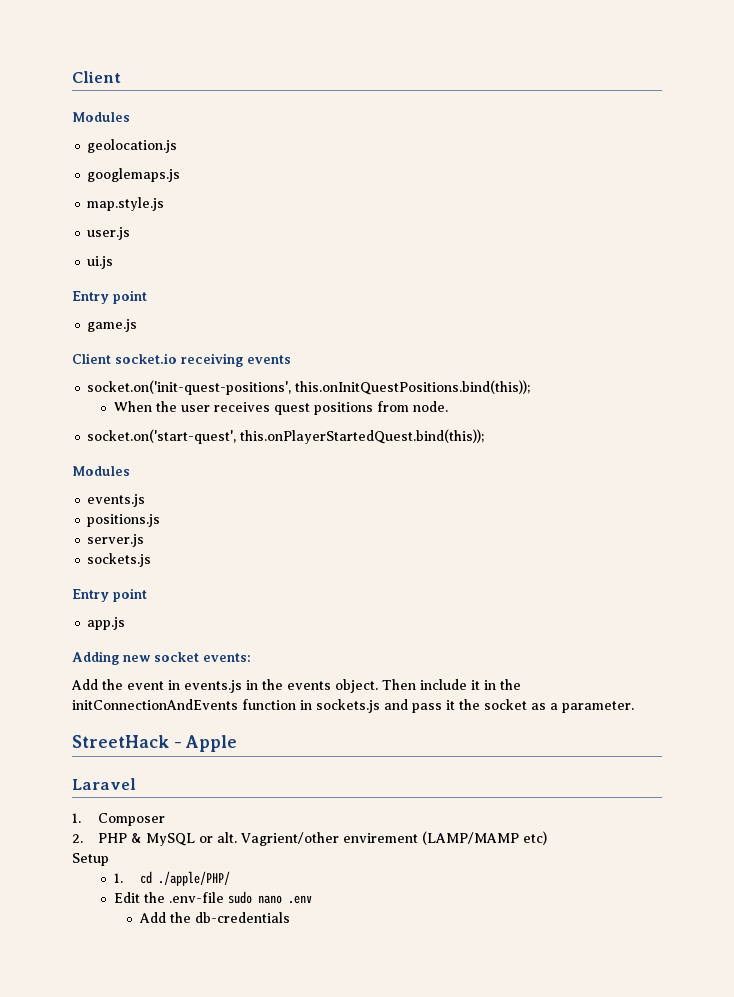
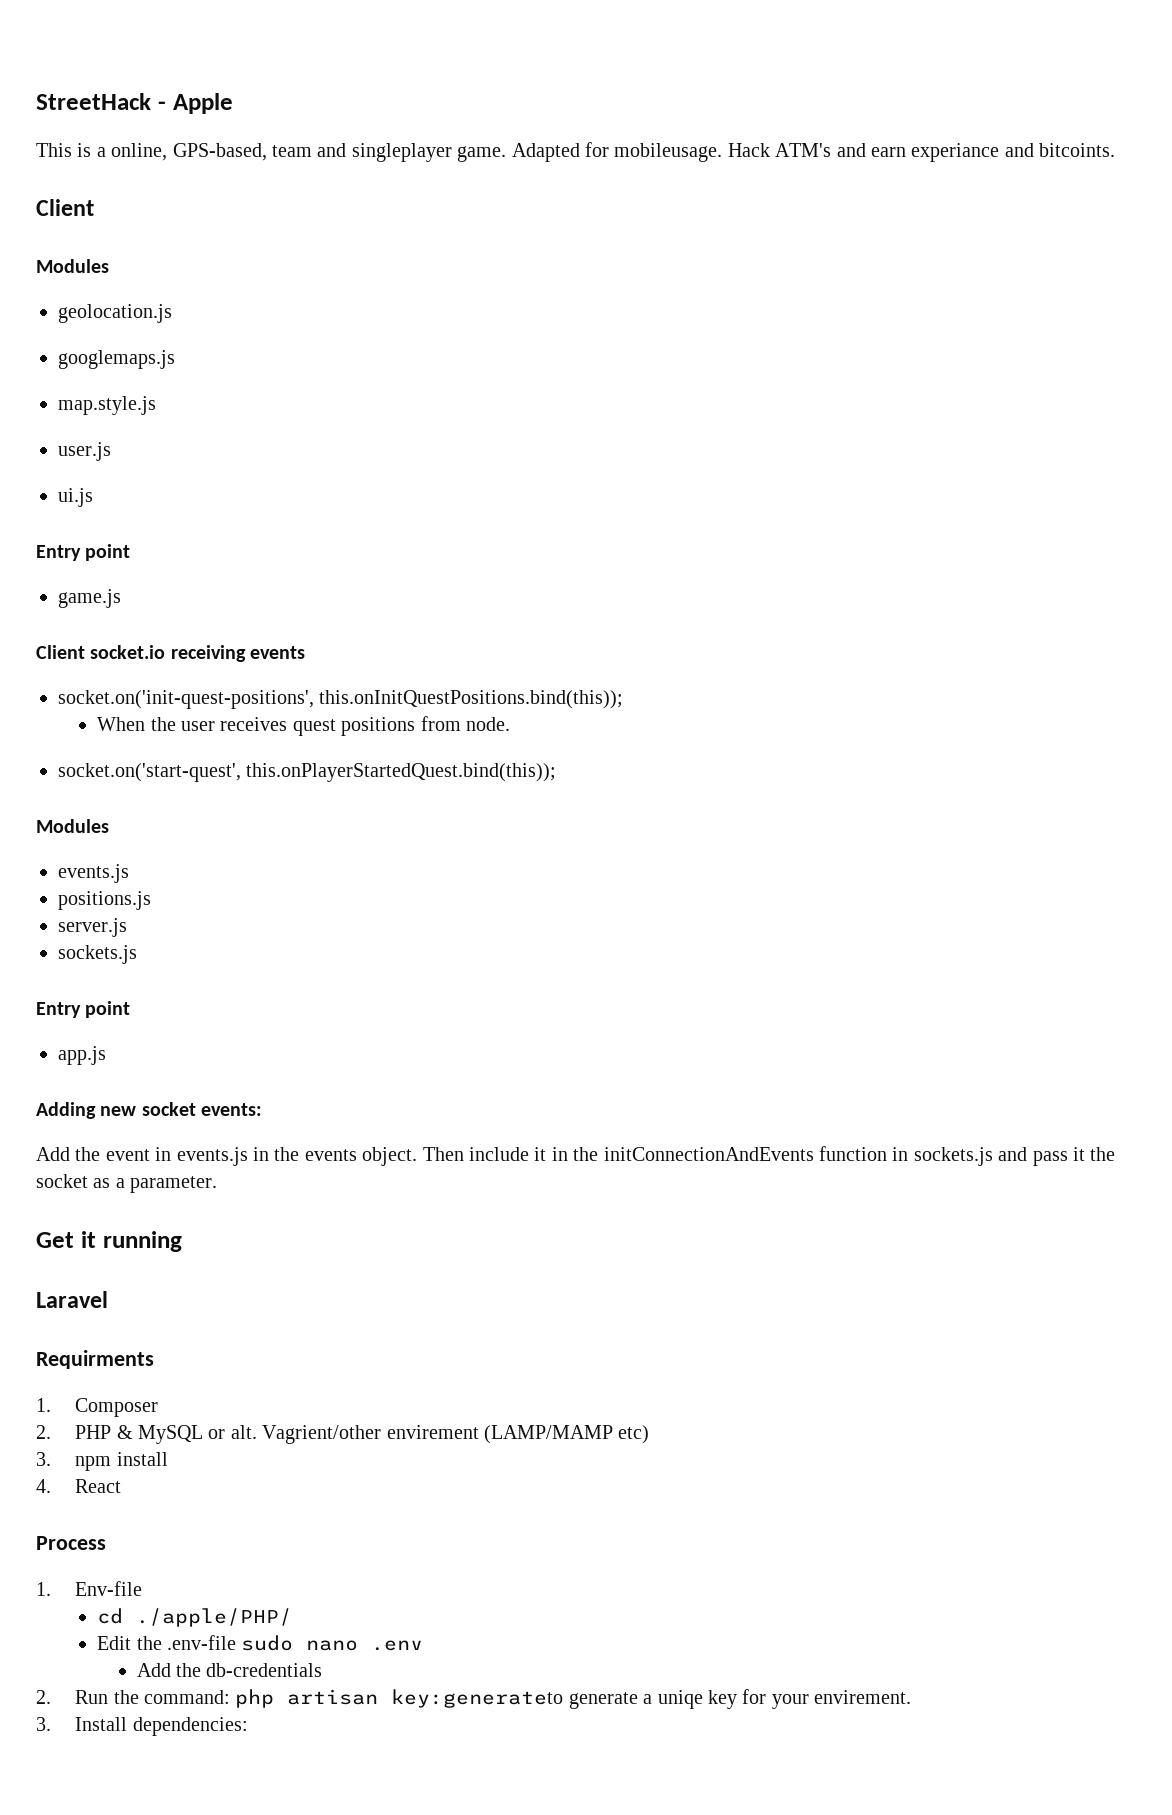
(72, 77) none -> [36,93,233,114] [36,142,1116,162] StreetHack - Apple // This is a online, GPS-based, team and singleplayer game. Adapted for mobileusage. Hack ATM's and earn experiance and bitcoints. //
[72,735,238,752] StreetHack - Apple -> [36,1231,182,1252] Get it running
(136, 784) none -> [36,1350,154,1369] // Requirments
[72,853,109,866] [113,873,123,883] Setup // 1. -> [36,1452,168,1471] [36,1479,122,1493] [36,1536,106,1550] [36,1581,143,1596] 3. npm install // 4. React // Process // 1. Env-file //
(290, 917) none -> [36,1689,912,1709] [36,1717,248,1736] // 2. Run the command: php artisan key:generateto generate a uniqe key for your envirement. // 3. Install dependencies:

